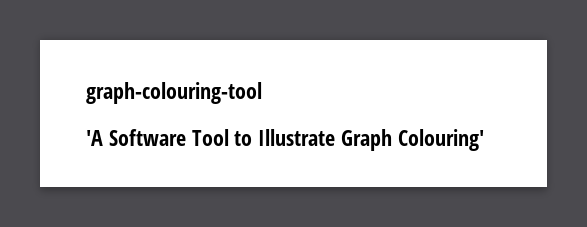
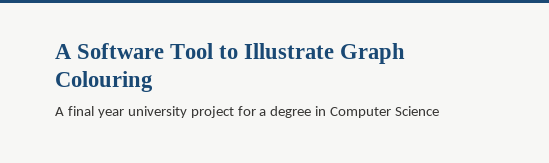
[86,82,262,104] [86,130,103,146] graph-colouring-tool // 'A -> [55,44,72,59] A
[397,129,484,151] Colouring' -> [55,71,153,92] [55,106,440,118] Colouring // A final year university project for a degree in Computer Science

